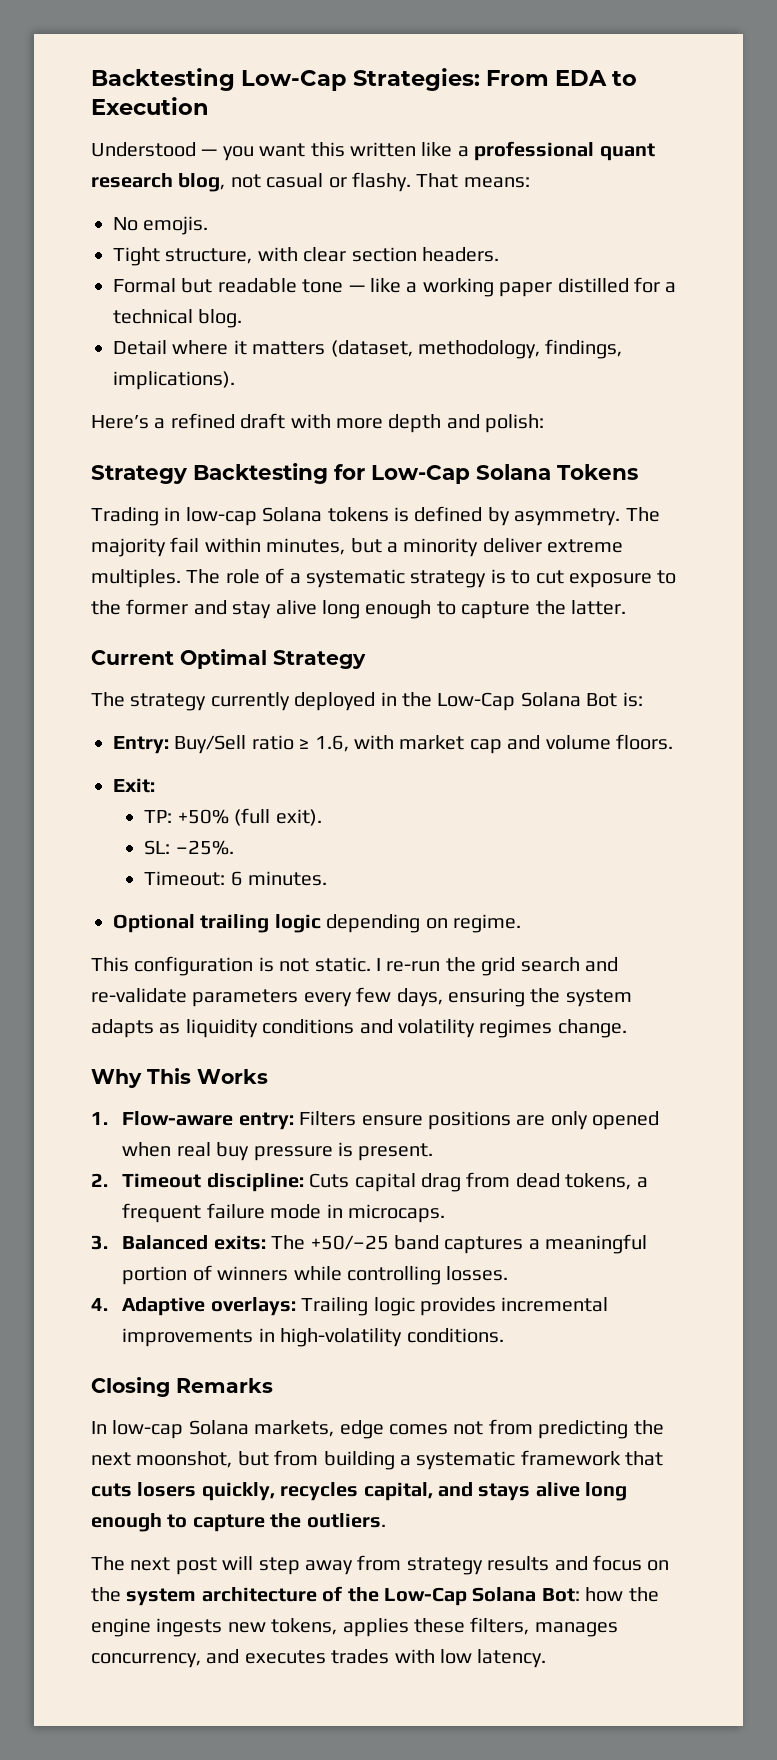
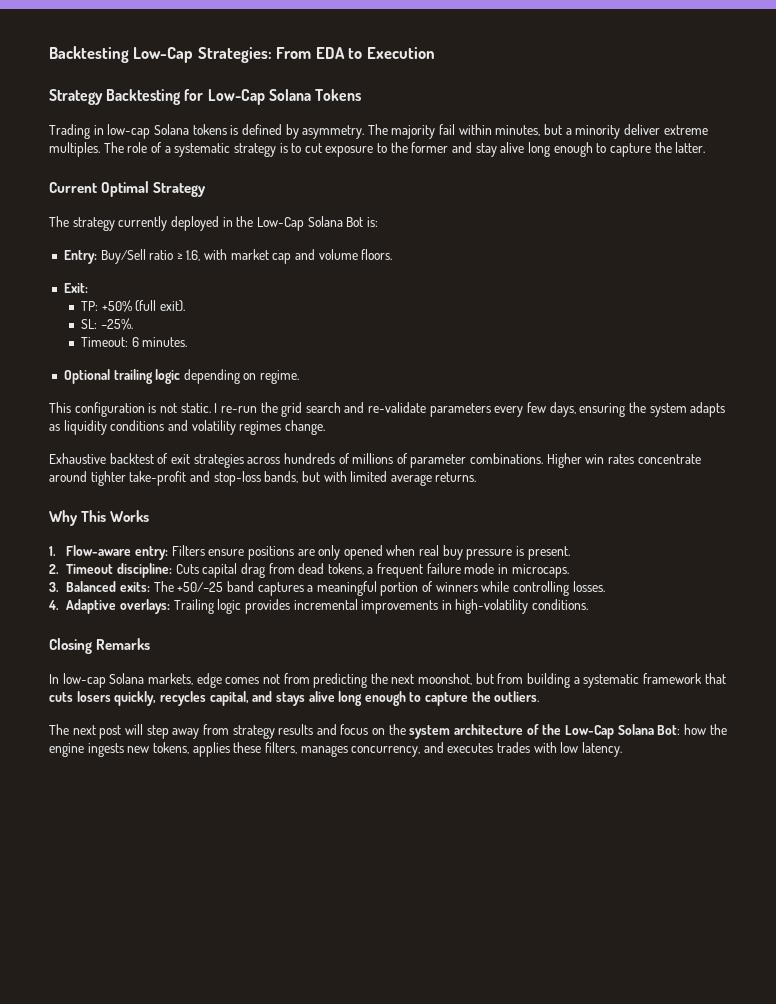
[91,141,655,161] [91,172,530,192] [113,216,209,235] [113,247,499,266] [113,277,677,297] [113,309,243,328] [113,339,623,359] [113,371,235,390] [91,413,545,433] // Understood — you want this written like a professional quant research blog, not casual or flashy. That means: // No emojis. // Tight structure, with clear section headers. // Formal but readable tone — like a working paper distilled for a technical blog. // Detail where it matters (dataset, methodology, findings, implications). // Here’s a refined draft with more depth and polish: -> (435, 53) none
(627, 1028) none -> [49,453,701,468] [49,471,477,486] // Exhaustive backtest of exit strategies across hundreds of millions of parameter combinations. Higher win rates concentrate around tighter take-profit and stop-loss bands, but with limited average returns.

